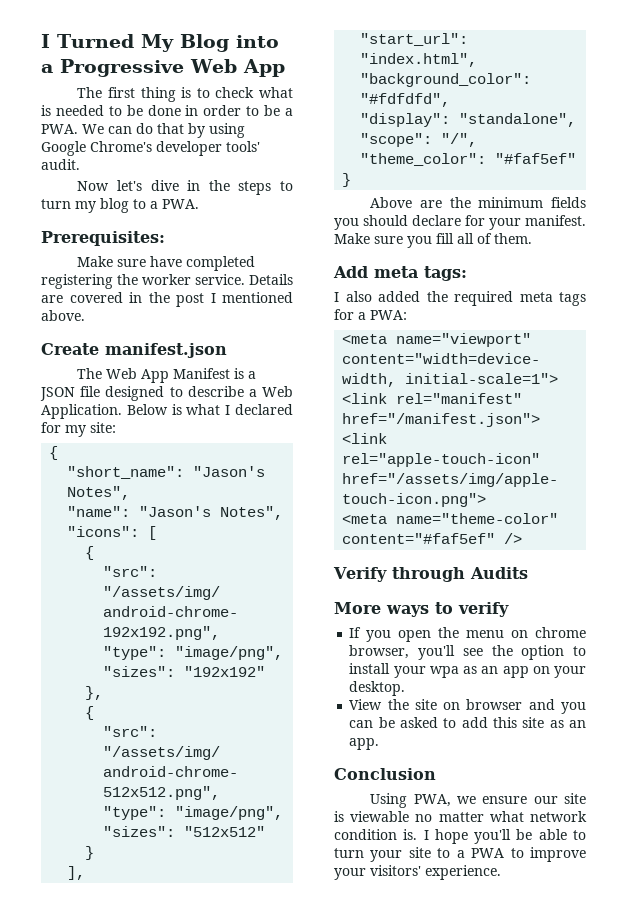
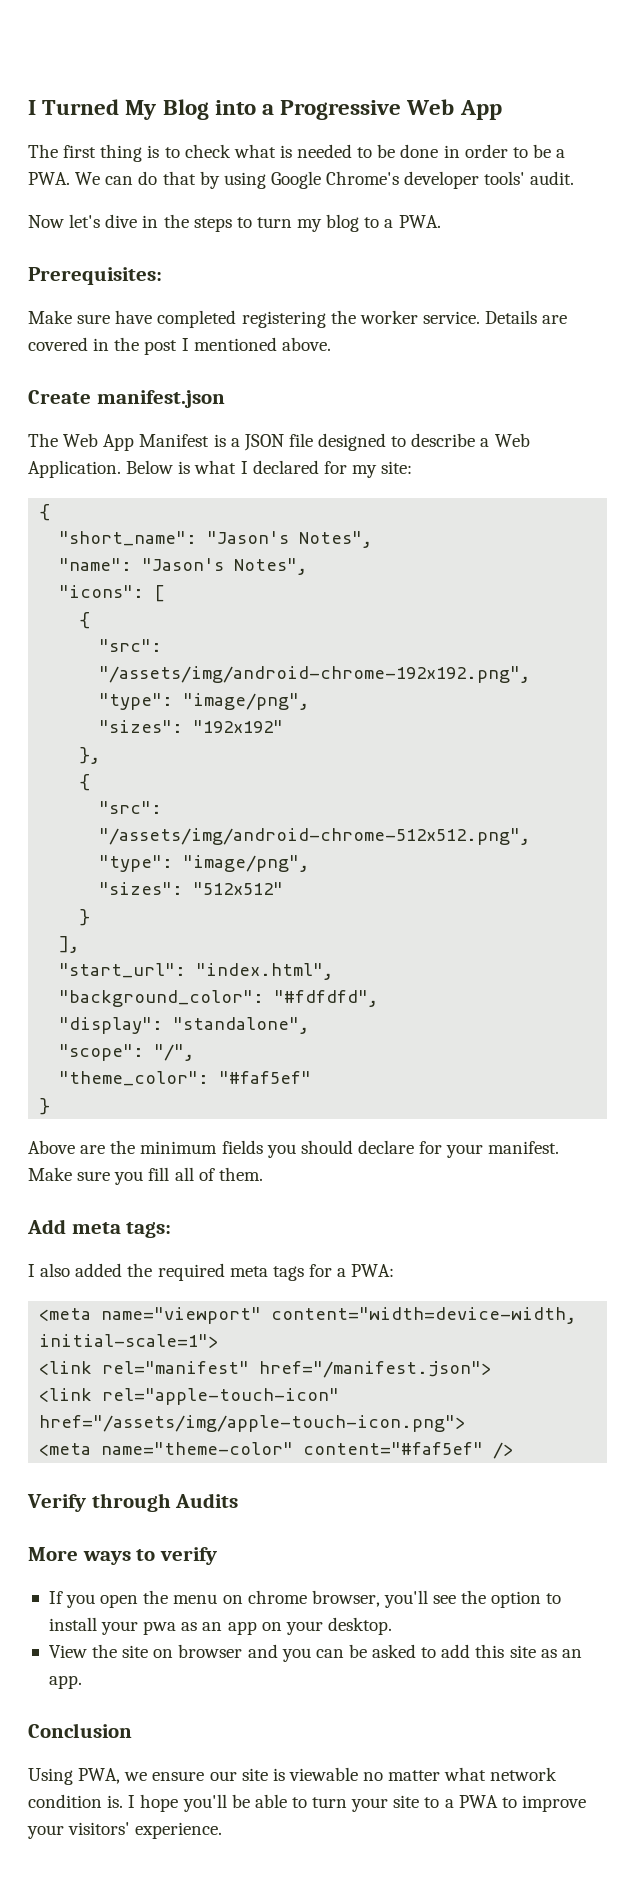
[429,666,459,678] wpa -> [143,1621,177,1635] pwa

